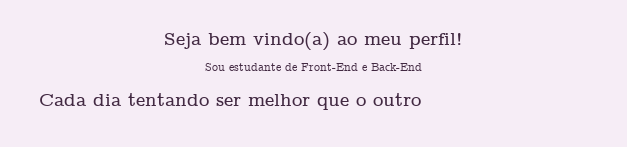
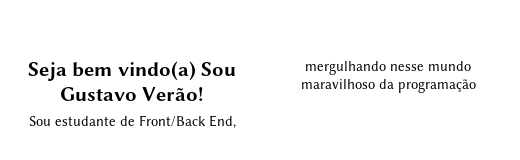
[337,33,463,49] ao meu perfil! -> [201,62,237,76] [59,87,205,101] Sou Gustavo Verão!
[301,63,422,71] [39,93,421,110] Front-End e Back-End // Cada dia tentando ser melhor que o outro -> [138,115,236,129] [305,61,471,75] [300,79,476,93] Front/Back End, mergulhando nesse mundo maravilhoso da programação

